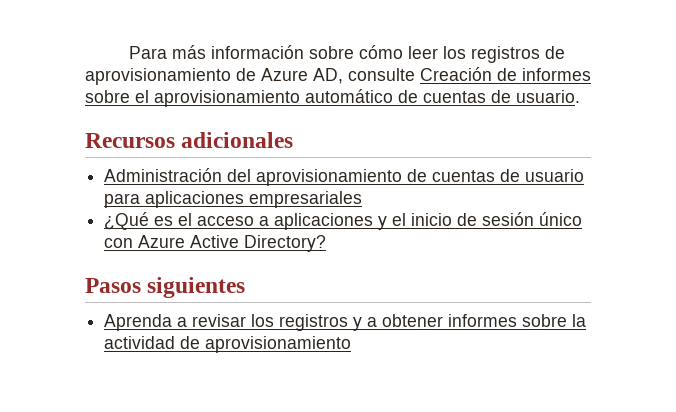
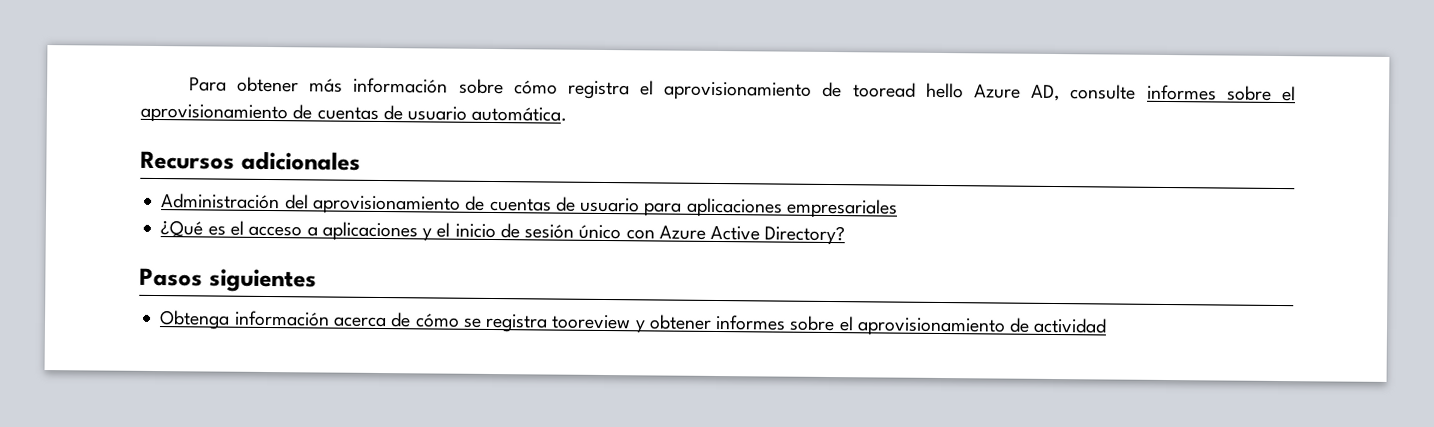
(168, 52) none -> [236,76,299,93] obtener
[408,46,566,63] [85,68,256,85] leer los registros de aprovisionamiento de -> [567,80,964,101] registra el aprovisionamiento de tooread hello
[420,67,591,81] [85,89,580,107] Creación de informes sobre el aprovisionamiento automático de cuentas de usuario. -> [1146,84,1296,102] [140,103,568,124] informes sobre el aprovisionamiento de cuentas de usuario automática.
[104,314,587,331] [104,336,352,353] Aprenda a revisar los registros y a obtener informes sobre la actividad de aprovisionamiento -> [159,310,1108,337] Obtenga información acerca de cómo se registra tooreview y obtener informes sobre el aprovisionamiento de actividad

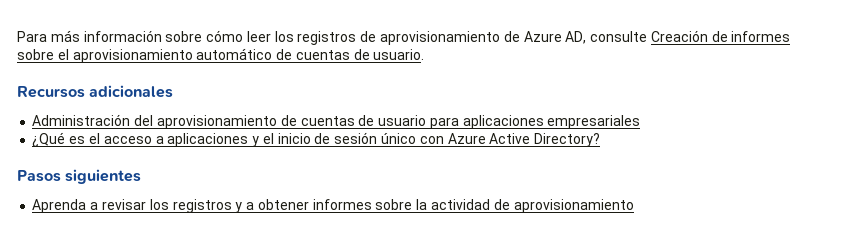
[236,76,299,93] obtener -> (47, 36) none
[567,80,964,101] registra el aprovisionamiento de tooread hello -> [246,31,520,45] leer los registros de aprovisionamiento de
[1146,84,1296,102] [140,103,568,124] informes sobre el aprovisionamiento de cuentas de usuario automática. -> [650,30,791,42] [17,48,425,63] Creación de informes sobre el aprovisionamiento automático de cuentas de usuario.
[159,310,1108,337] Obtenga información acerca de cómo se registra tooreview y obtener informes sobre el aprovisionamiento de actividad -> [32,199,634,213] Aprenda a revisar los registros y a obtener informes sobre la actividad de aprovisionamiento

